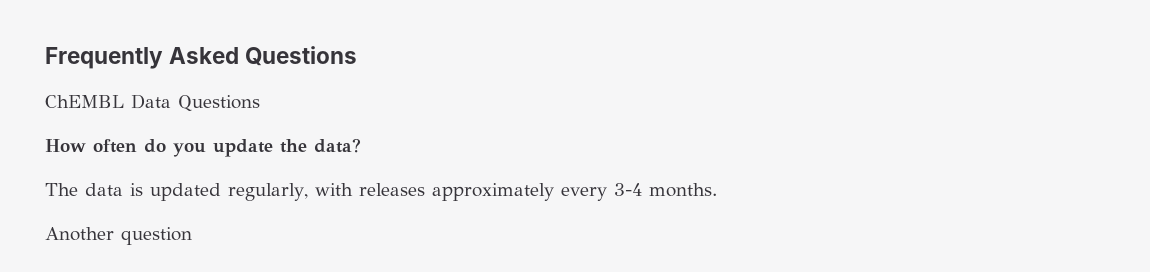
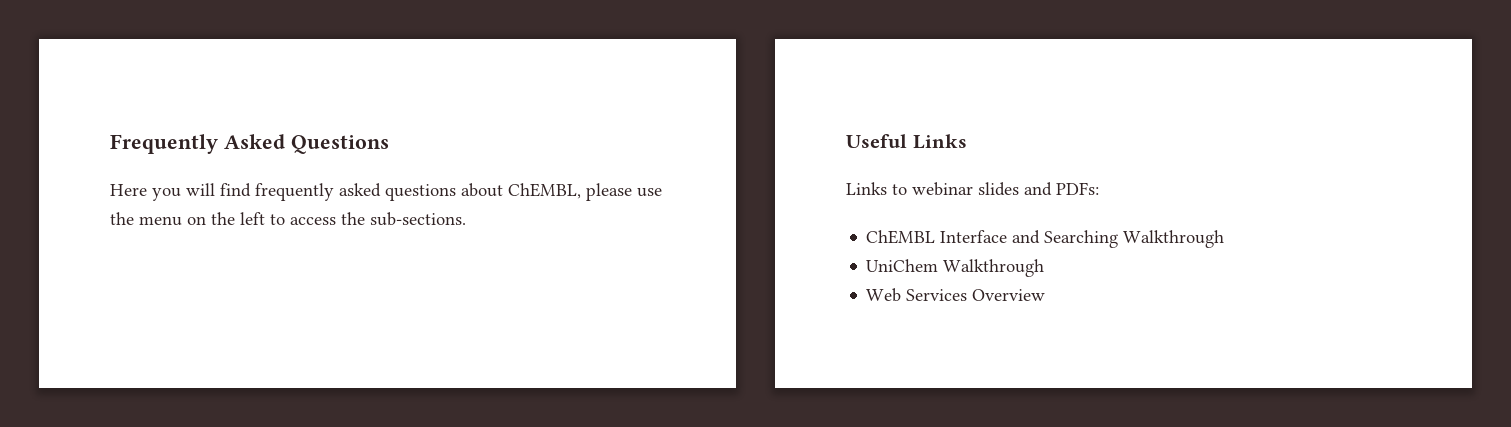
[45,94,260,112] [45,138,361,157] [45,183,717,201] [45,227,192,245] ChEMBL Data Questions // How often do you update the data? // The data is updated regularly, with releases approximately every 3-4 months. // Another question -> [110,183,662,201] [110,212,466,226] [846,134,967,149] [846,182,1099,196] [866,230,1225,248] [866,259,1045,277] [866,288,1046,302] Here you will find frequently asked questions about ChEMBL, please use the menu on the left to access the sub-sections. // Useful Links // Links to webinar slides and PDFs: // ChEMBL Interface and Searching Walkthrough // UniChem Walkthrough // Web Services Overview

